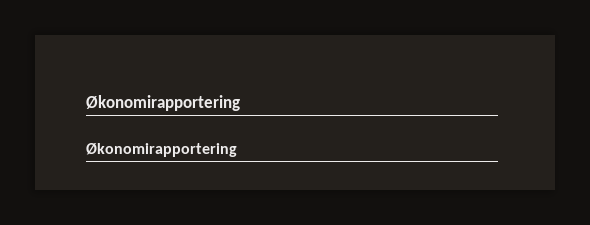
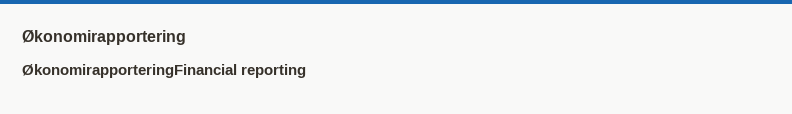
[86,143,237,157] Økonomirapportering -> [22,64,307,78] ØkonomirapporteringFinancial reporting

